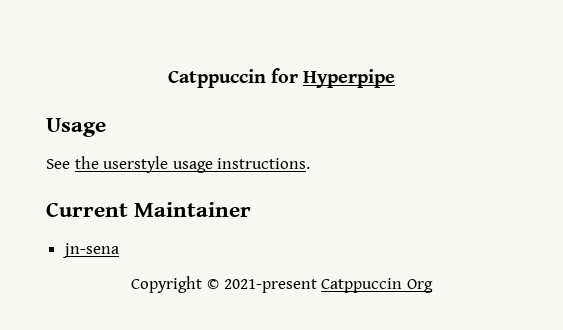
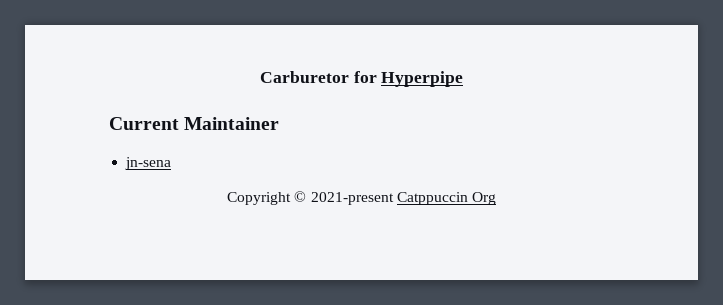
[167,69,266,88] Catppuccin -> [259,71,349,83] Carburetor
[46,118,106,137] [46,156,311,173] // Usage // See the userstyle usage instructions. -> (464, 79) none

